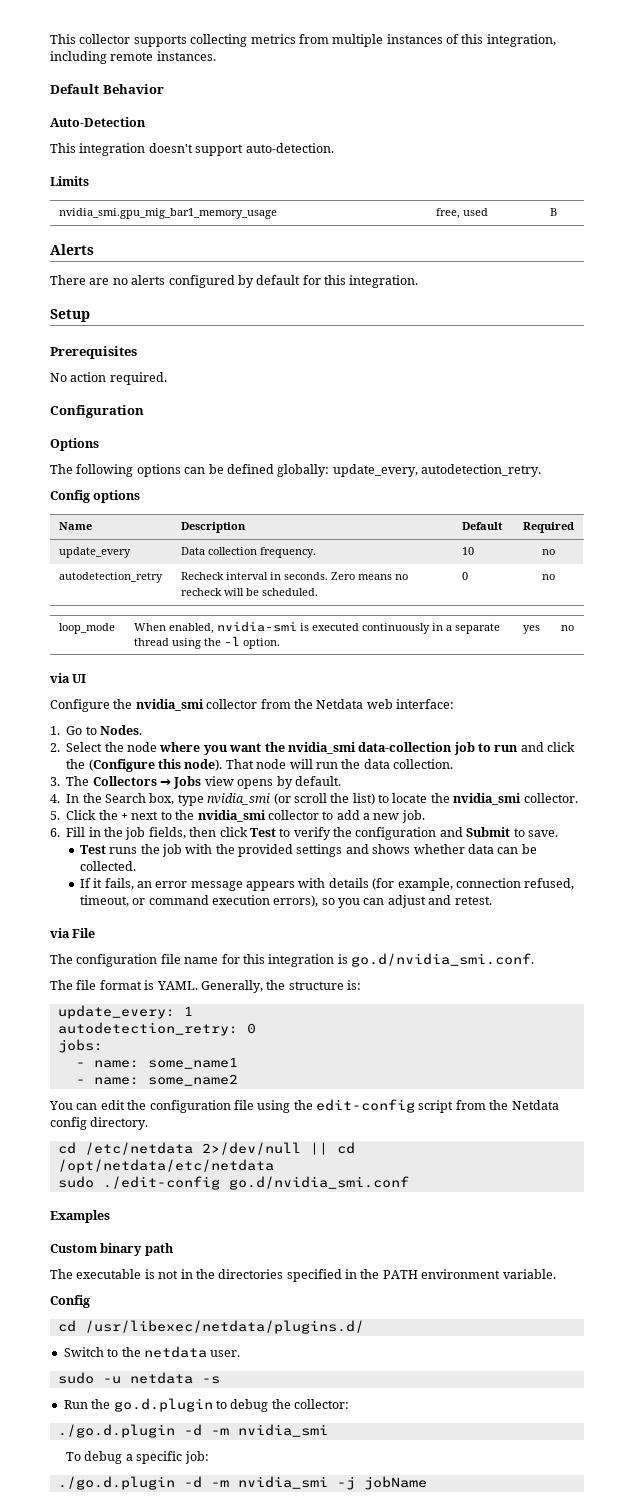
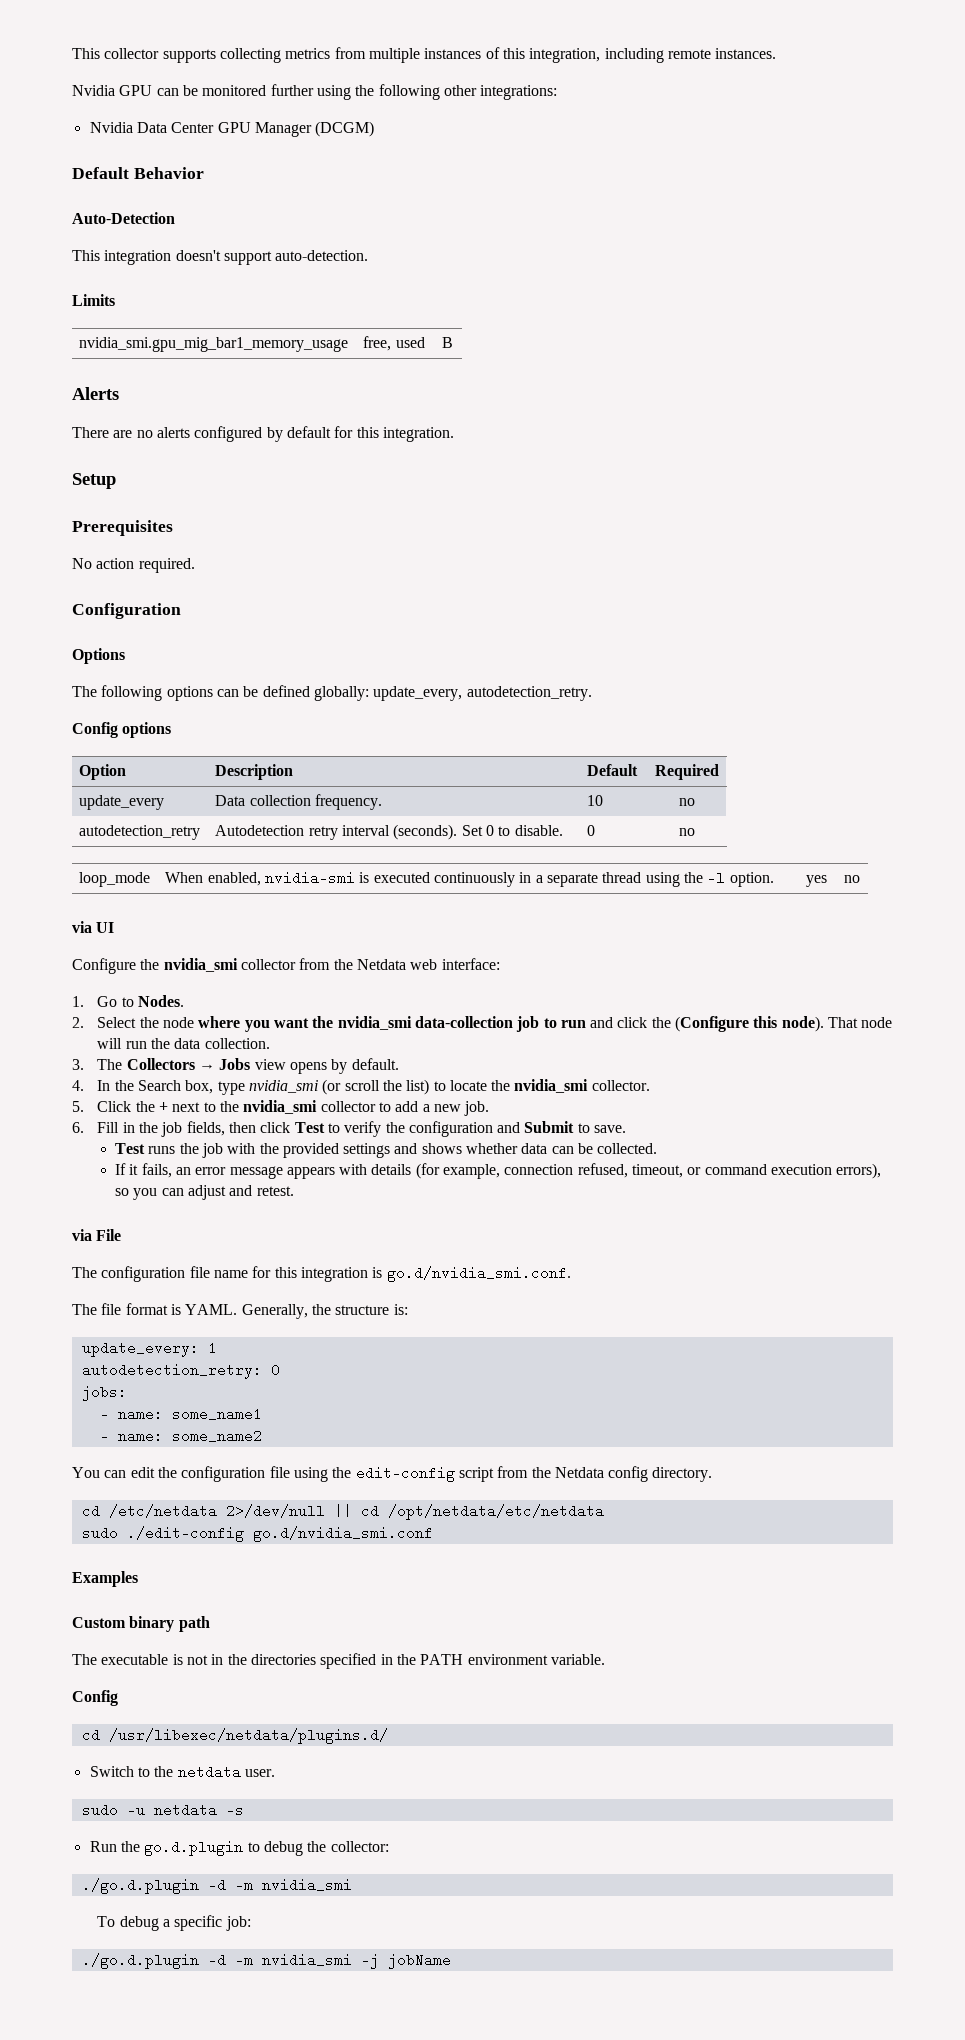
(216, 56) none -> [72,84,558,100] [89,121,375,137] // Nvidia GPU can be monitored further using the following other integrations: // Nvidia Data Center GPU Manager (DCGM)
[59,522,93,530] Name -> [79,764,127,780] Option
[181,572,409,580] [181,588,319,596] Recheck interval in seconds. Zero means no recheck will be scheduled. -> [215,824,563,840] Autodetection retry interval (seconds). Set 0 to disable.

